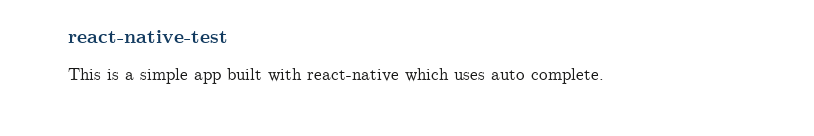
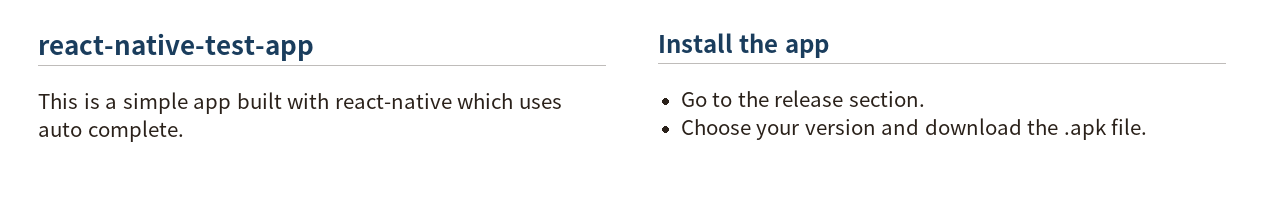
[68,30,228,43] react-native-test -> [38,33,314,61] react-native-test-app
(604, 76) none -> [658,33,829,58] [680,90,925,107] [680,118,1148,140] // Install the app // Go to the release section. // Choose your version and download the .apk file.

